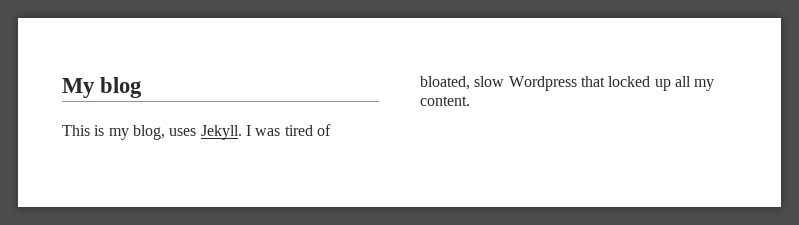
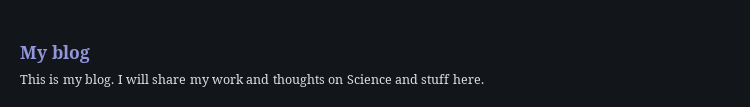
[132,124,331,140] [420,76,715,91] [420,96,470,106] blog, uses Jekyll. I was tired of bloated, slow Wordpress that locked up all my content. -> [85,74,484,87] blog. I will share my work and thoughts on Science and stuff here.

